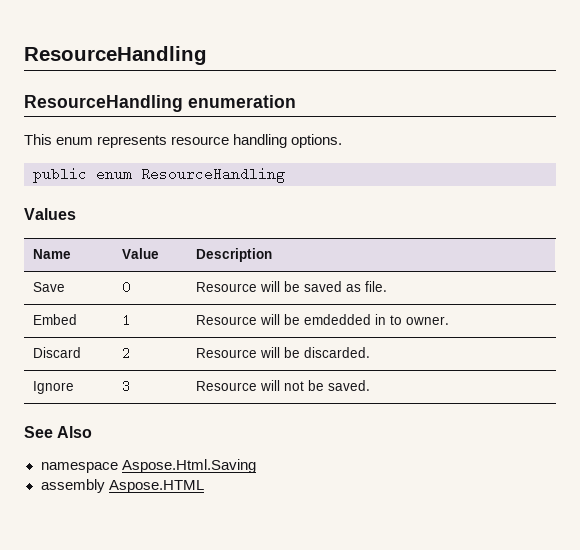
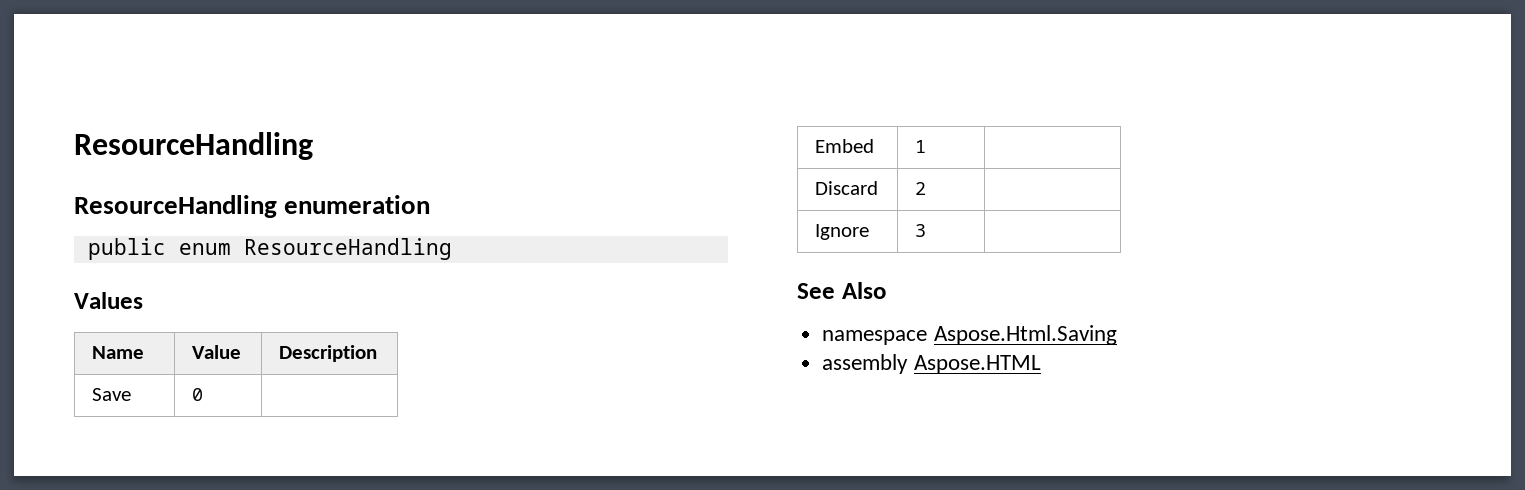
[24,134,343,148] // This enum represents resource handling options. -> (431, 204) none
[196,281,388,292] [33,314,78,325] [122,314,131,327] [196,314,450,325] [33,347,82,358] [122,347,131,360] [196,347,371,358] [33,381,75,394] [122,380,131,393] [196,380,371,391] Resource will be saved as file. // Embed | 1 | Resource will be emdedded in to owner. // Discard | 2 | Resource will be discarded. // Ignore | 3 | Resource will not be saved. -> [815,139,875,153] [915,140,927,153] [815,181,879,195] [915,182,927,195] [815,224,870,240] [915,224,927,237] // Embed | 1 | // Discard | 2 | // Ignore | 3 |

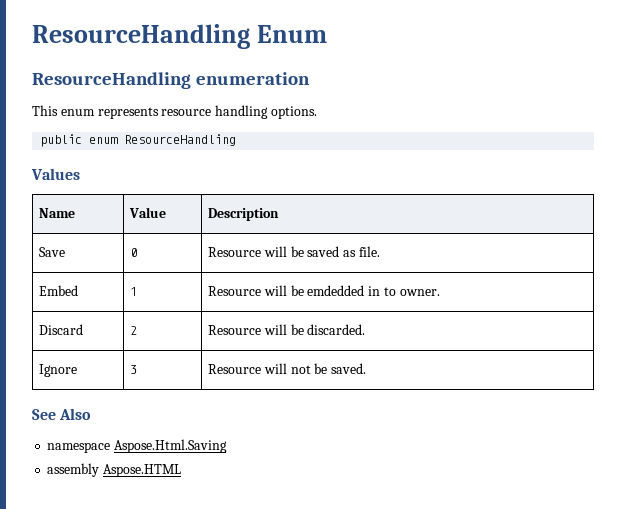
[74,132,313,160] ResourceHandling -> [32,24,327,49] ResourceHandling Enum
(431, 204) none -> [32,105,317,119] // This enum represents resource handling options.
[815,139,875,153] [915,140,927,153] [815,181,879,195] [915,182,927,195] [815,224,870,240] [915,224,927,237] // Embed | 1 | // Discard | 2 | // Ignore | 3 | -> [207,246,380,257] [38,285,78,296] [129,287,137,296] [207,285,440,296] [38,324,83,335] [129,326,137,335] [207,324,366,335] [38,364,77,377] [129,365,137,374] [207,363,367,374] Resource will be saved as file. // Embed | 1 | Resource will be emdedded in to owner. // Discard | 2 | Resource will be discarded. // Ignore | 3 | Resource will not be saved.

